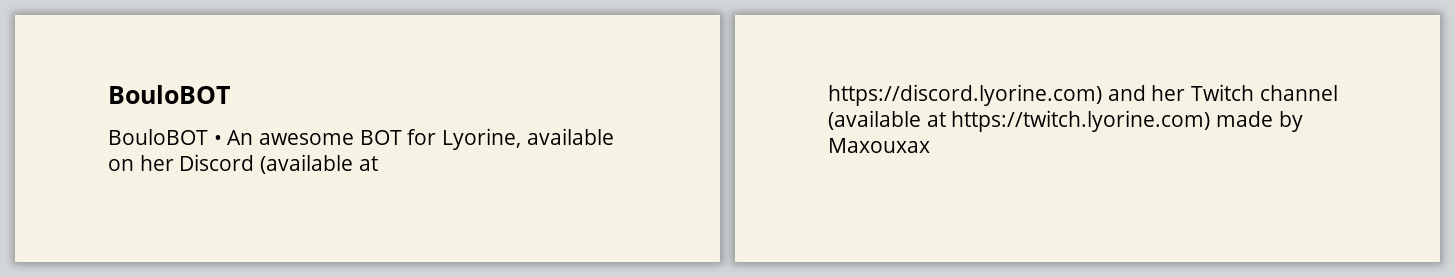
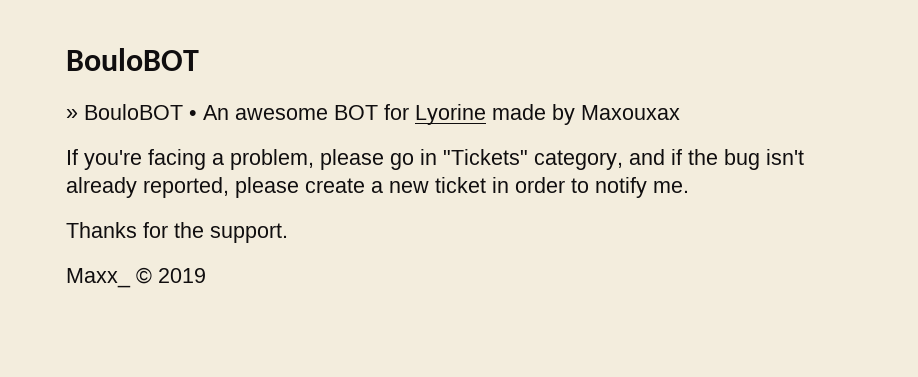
(230, 94) none -> [66,109,78,120] »
[441,128,614,150] [108,154,378,174] [828,84,1338,106] [828,110,1303,132] [828,138,930,153] Lyorine, available on her Discord (available at https://discord.lyorine.com) and her Twitch channel (available at https://twitch.lyorine.com) made by Maxouxax -> [415,104,680,125] [66,149,804,170] [66,177,689,198] [66,222,288,243] [66,267,206,288] Lyorine made by Maxouxax // If you're facing a problem, please go in "Tickets" category, and if the bug isn't already reported, please create a new ticket in order to notify me. // Thanks for the support. // Maxx_ © 2019

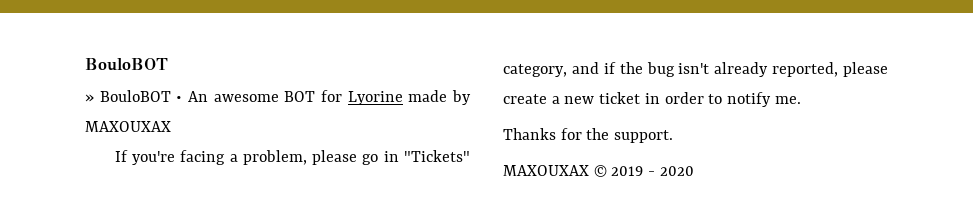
[581,105,680,120] Maxouxax -> [85,121,171,132] MAXOUXAX
[66,268,131,288] Maxx_ -> [503,165,589,176] MAXOUXAX
(206, 275) none -> [648,166,694,176] - 2020

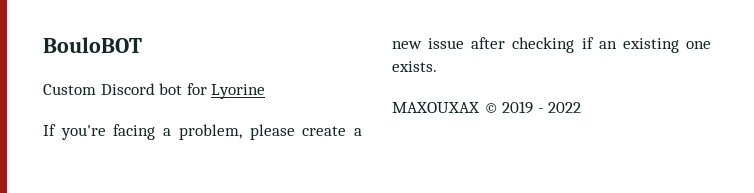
[85,90,316,102] » BouloBOT • An awesome BOT -> [43,83,183,95] Custom Discord bot
[408,90,472,105] [85,121,171,132] made by MAXOUXAX -> (266, 91) none
[362,150,470,165] [503,62,888,77] [503,92,801,107] [503,128,674,143] go in "Tickets" category, and if the bug isn't already reported, please create a new ticket in order to notify me. // Thanks for the support. -> [302,126,362,136] [392,37,711,53] [392,61,437,72] create a new issue after checking if an existing one exists.
[659,166,694,176] 2020 -> [548,102,582,113] 2022

